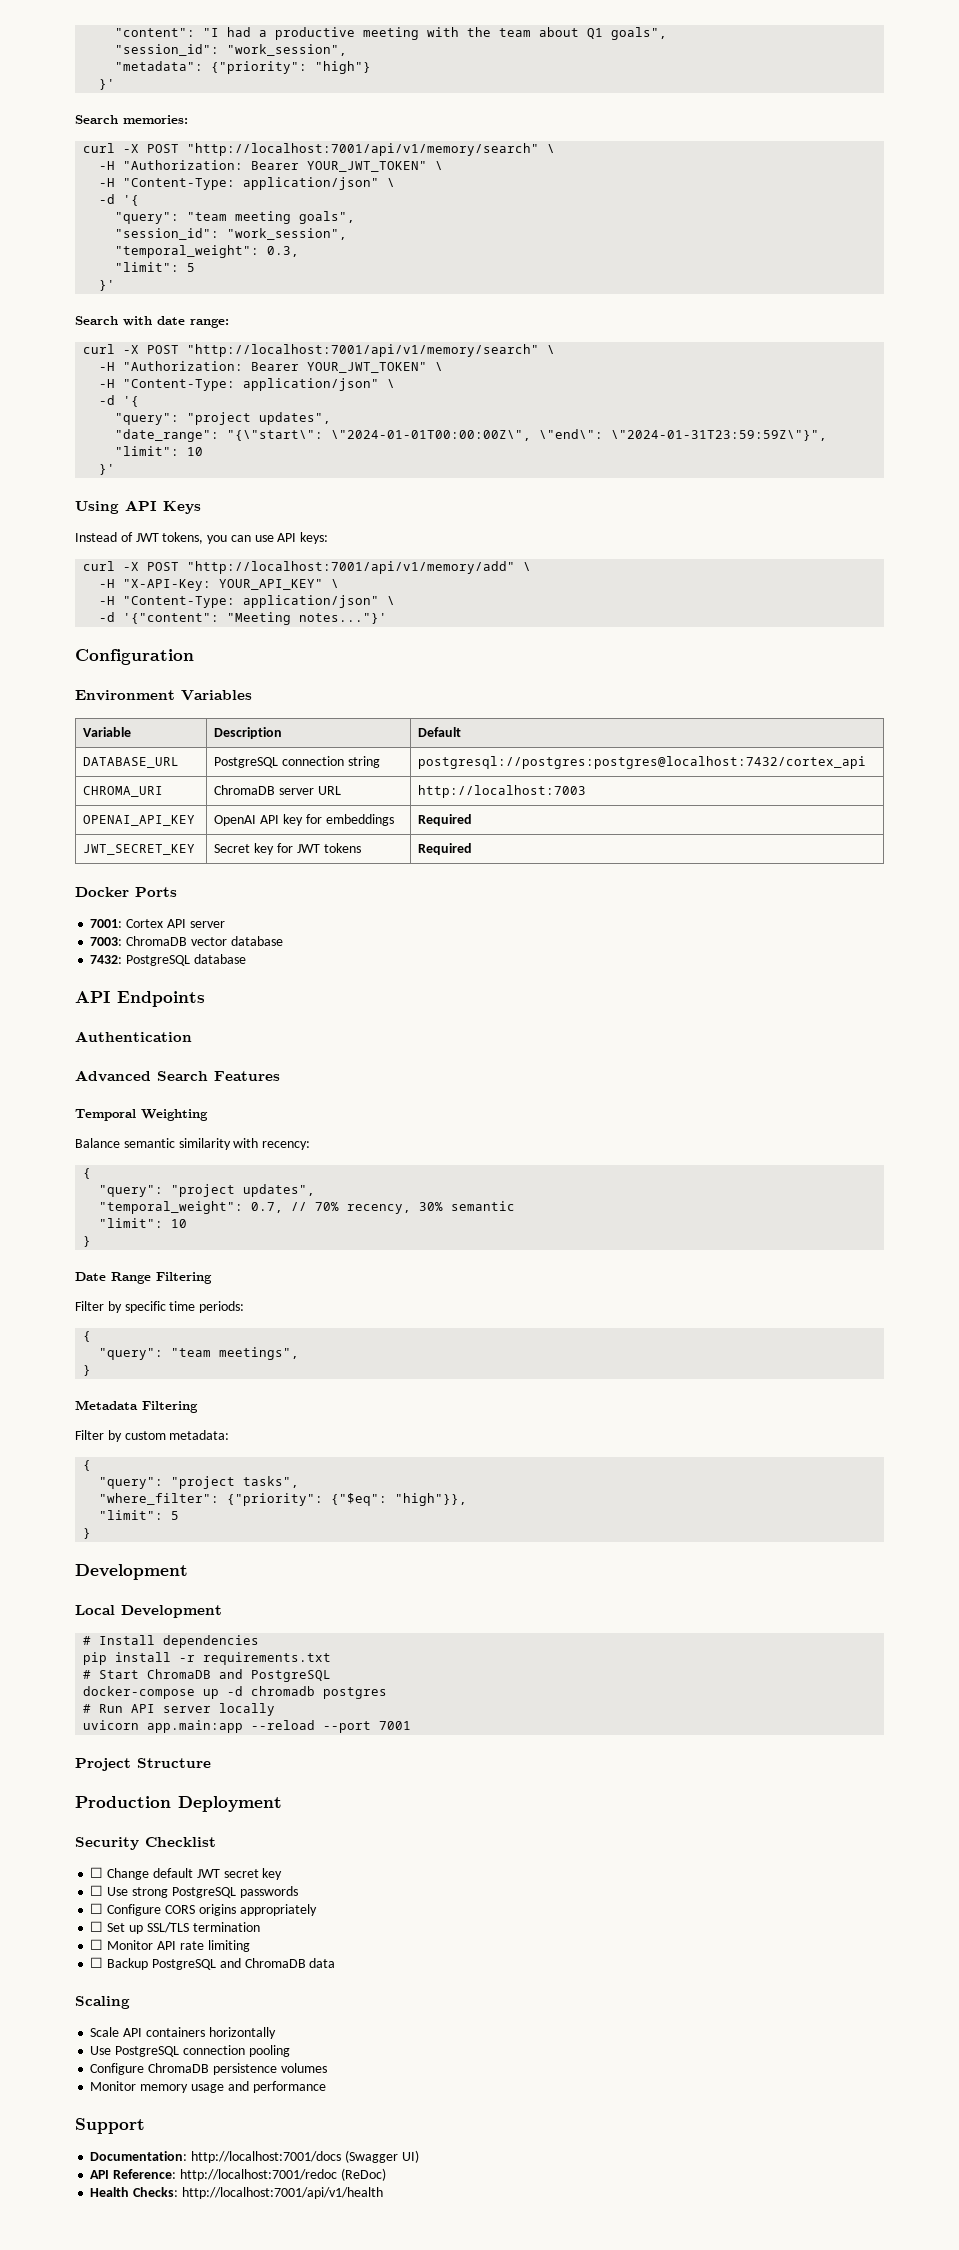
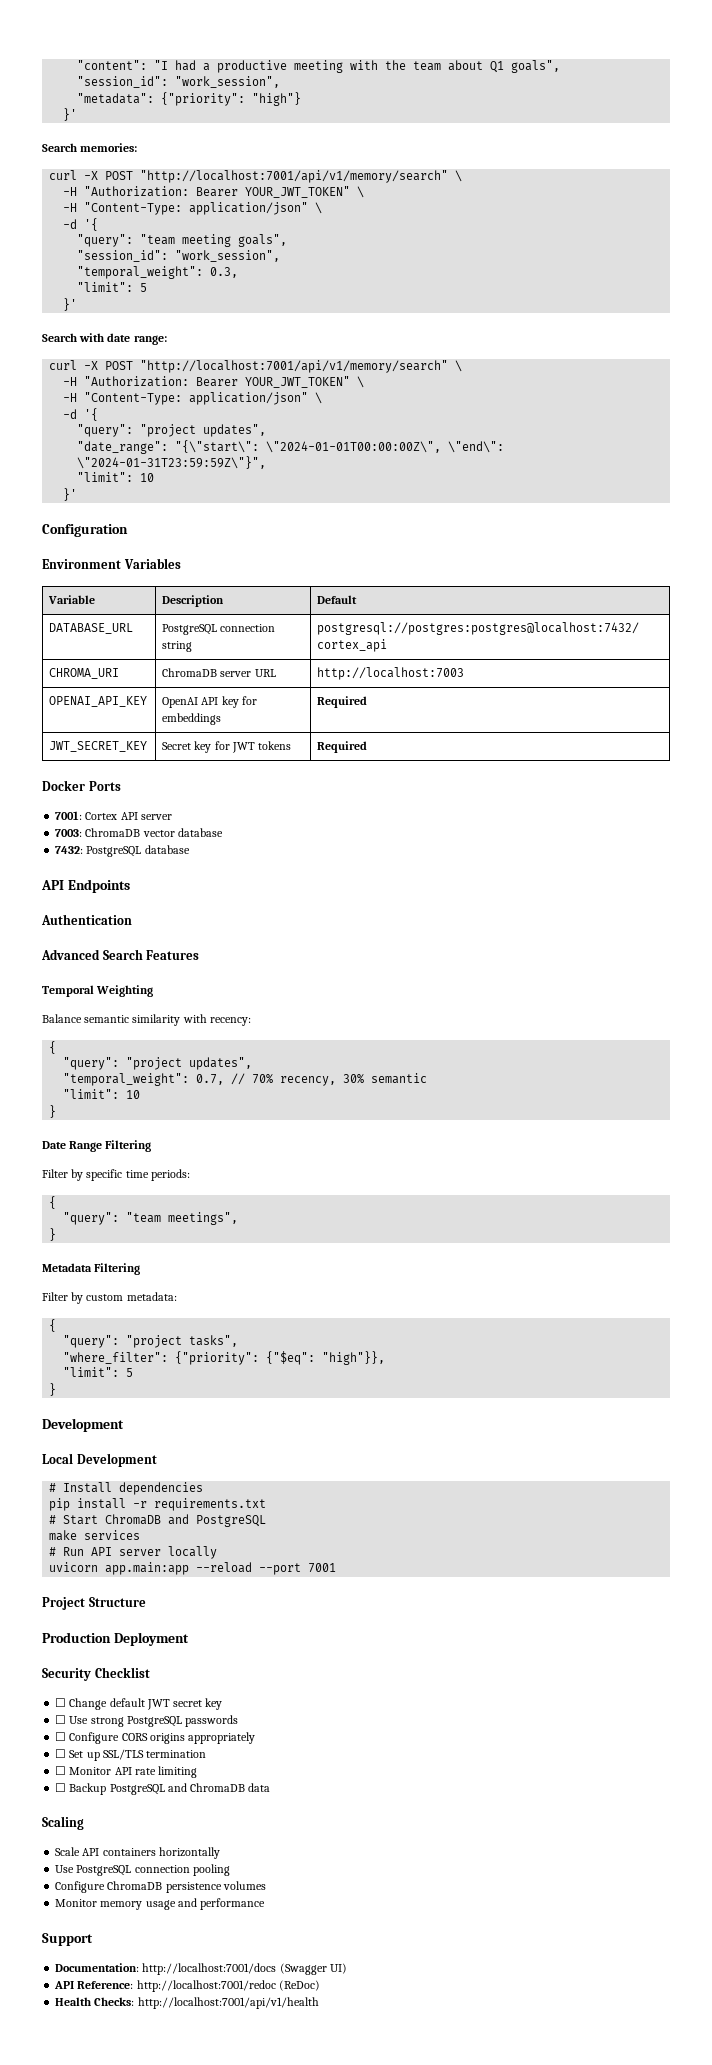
[75,500,201,514] [75,532,329,544] [83,561,532,574] [99,579,340,591] [99,595,396,608] [99,612,388,625] // Using API Keys // Instead of JWT tokens, you can use API keys: // curl -X POST "http://localhost:7001/api/v1/memory/add" \ // -H "X-API-Key: YOUR_API_KEY" \ // -H "Content-Type: application/json" \ // -d '{"content": "Meeting notes..."}' -> (78, 494) none
[83,1686,388,1699] docker-compose up -d chromadb postgres -> [49,1530,141,1541] make services

